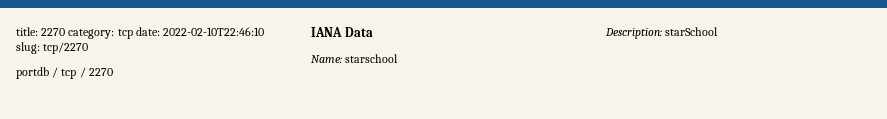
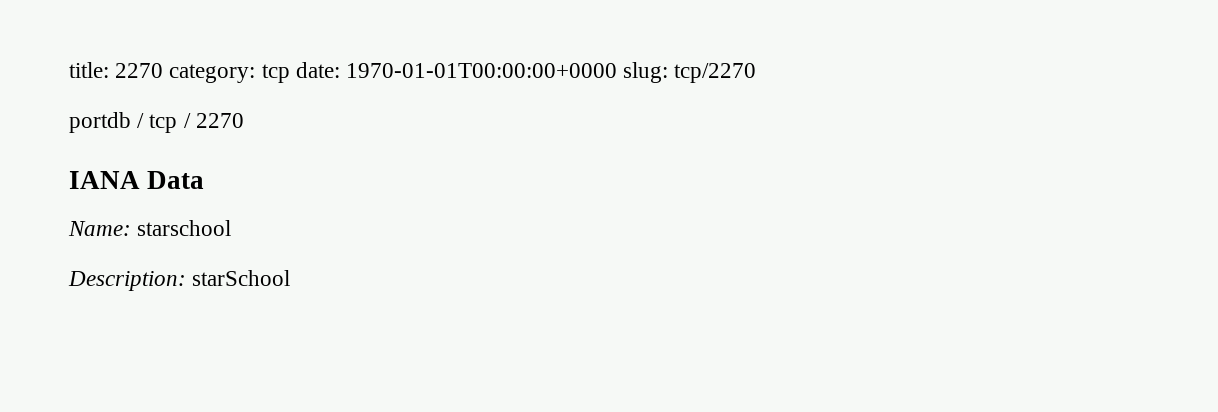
[163,27,265,36] 2022-02-10T22:46:10 -> [346,63,618,78] 1970-01-01T00:00:00+0000

